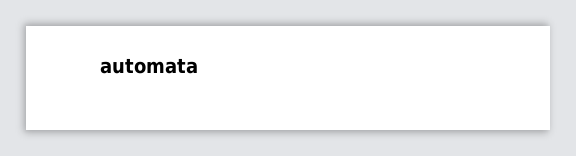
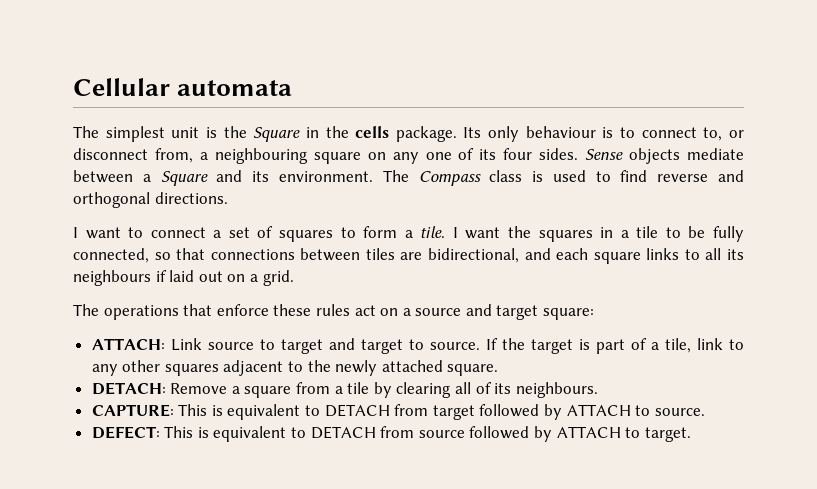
(100, 66) none -> [73,78,170,96] Cellular
(198, 66) none -> [73,126,744,142] [73,148,745,164] [73,170,745,186] [73,192,228,208] [73,226,744,242] [73,248,744,264] [73,270,294,286] [73,304,595,320] [91,338,744,354] [91,360,499,376] [91,382,598,398] [91,404,705,420] [91,426,691,442] // The simplest unit is the Square in the cells package. Its only behaviour is to connect to, or disconnect from, a neighbouring square on any one of its four sides. Sense objects mediate between a Square and its environment. The Compass class is used to find reverse and orthogonal directions. // I want to connect a set of squares to form a tile. I want the squares in a tile to be fully connected, so that connections between tiles are bidirectional, and each square links to all its neighbours if laid out on a grid. // The operations that enforce these rules act on a source and target square: // ATTACH: Link source to target and target to source. If the target is part of a tile, link to any other squares adjacent to the newly attached square. // DETACH: Remove a square from a tile by clearing all of its neighbours. // CAPTURE: This is equivalent to DETACH from target followed by ATTACH to source. // DEFECT: This is equivalent to DETACH from source followed by ATTACH to target.

